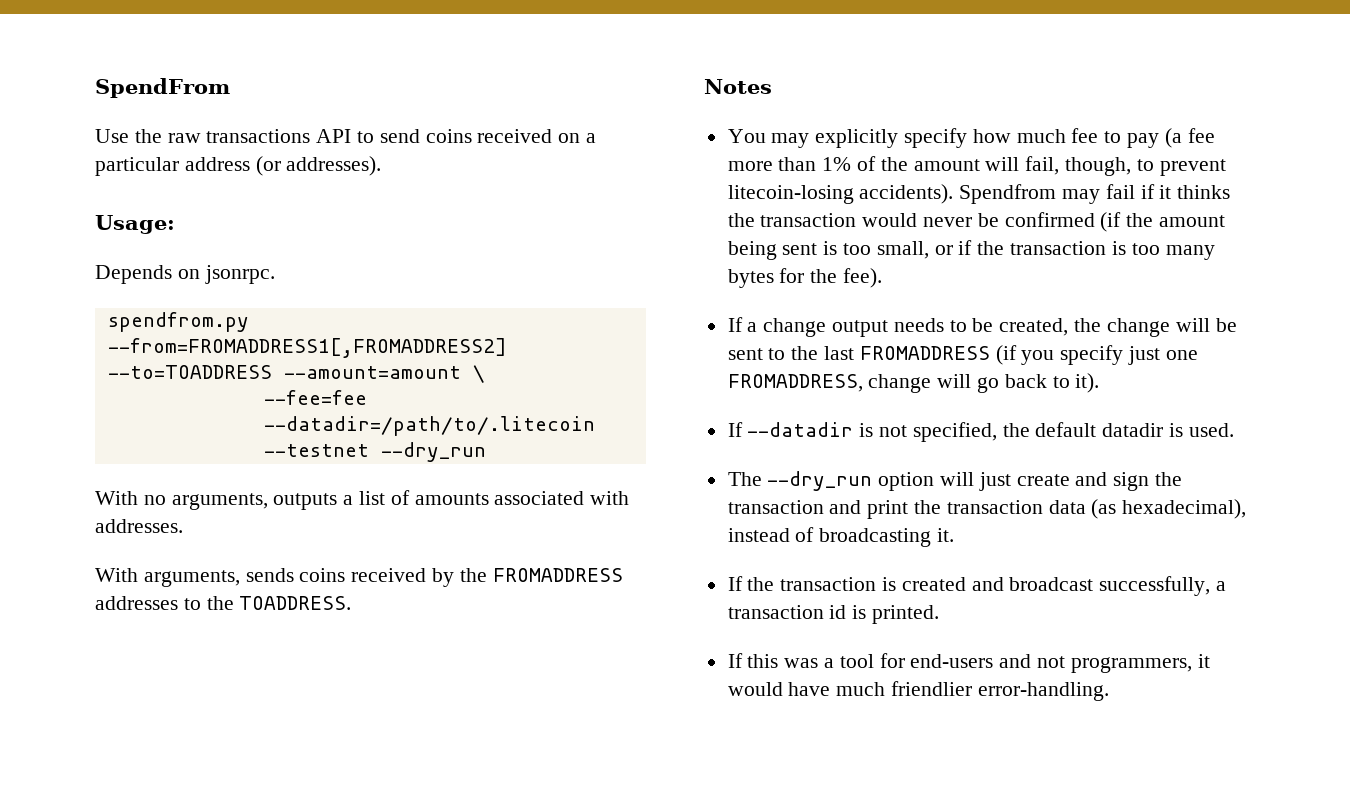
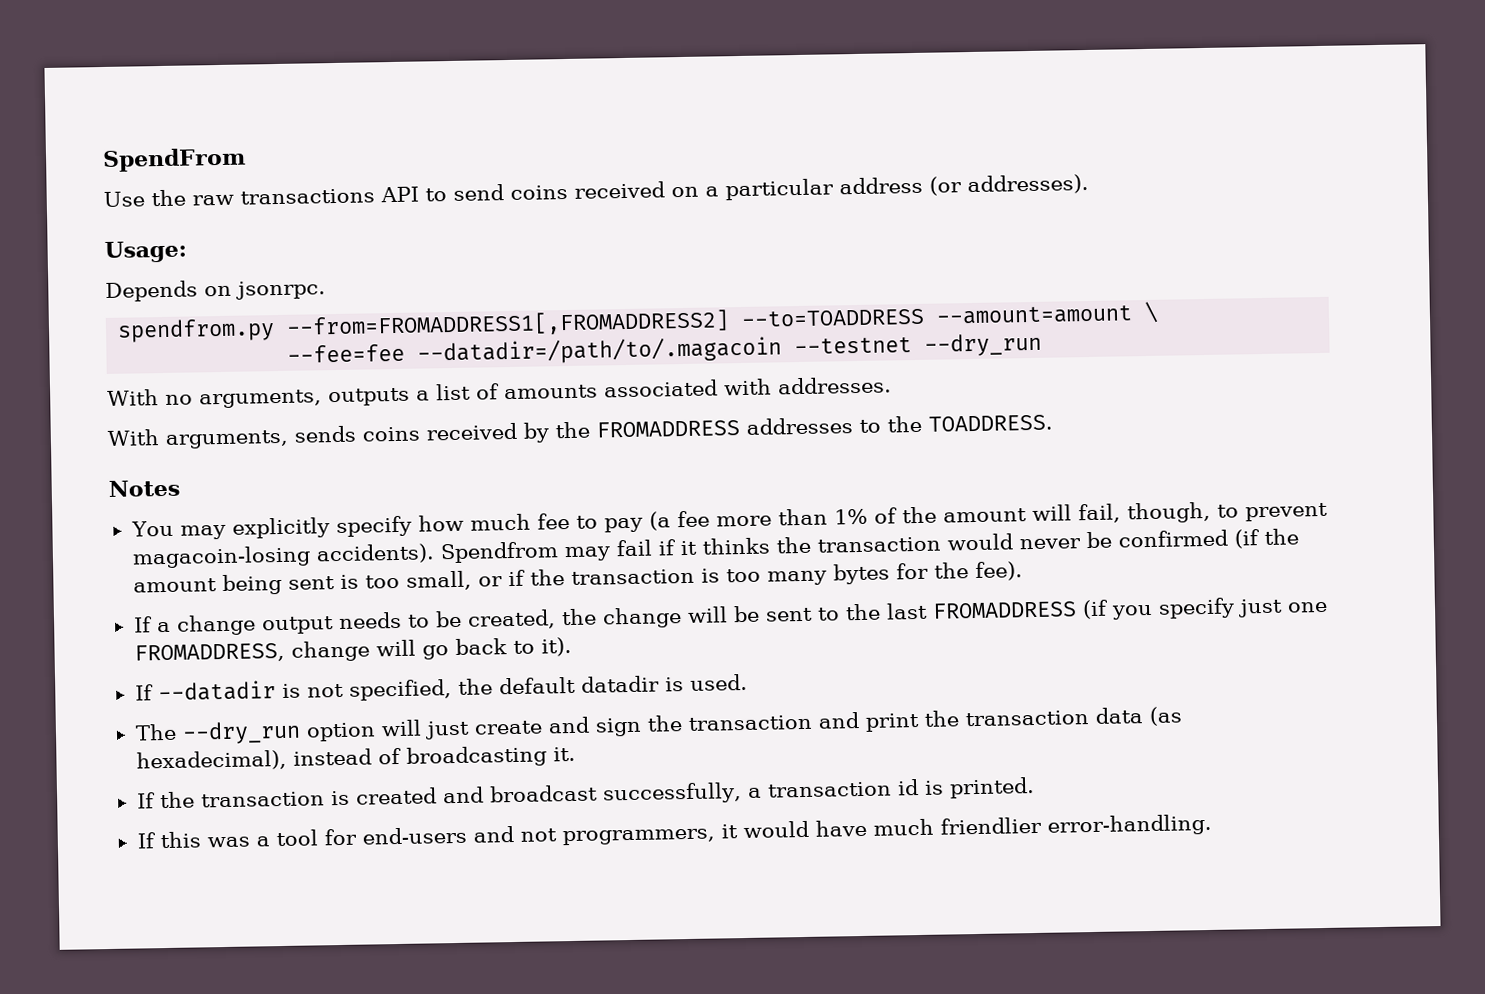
[263,416,595,436] --datadir=/path/to/.litecoin -> [417,336,783,366] --datadir=/path/to/.magacoin
[727,185,854,204] litecoin-losing -> [131,545,311,569] magacoin-losing

